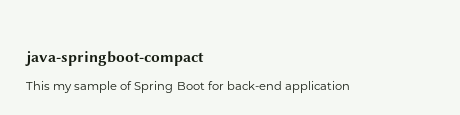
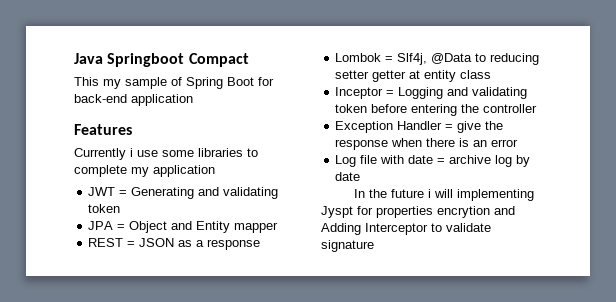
[25,51,204,66] java-springboot-compact -> [74,53,249,67] Java Springboot Compact
(350, 87) none -> [74,124,132,135] [74,148,258,160] [74,165,215,177] [88,187,279,199] [88,204,121,213] [88,221,279,233] [88,238,261,250] [335,53,540,65] [335,70,492,82] [335,87,528,99] [335,104,538,116] [335,121,504,133] [335,138,519,150] [335,155,531,167] [335,172,361,181] [354,189,535,201] [321,206,515,218] [321,223,491,235] [321,240,374,252] // Features // Currently i use some libraries to complete my application // JWT = Generating and validating token // JPA = Object and Entity mapper // REST = JSON as a response // Lombok = Slf4j, @Data to reducing setter getter at entity class // Inceptor = Logging and validating token before entering the controller // Exception Handler = give the response when there is an error // Log file with date = archive log by date // In the future i will implementing Jyspt for properties encrytion and Adding Interceptor to validate signature

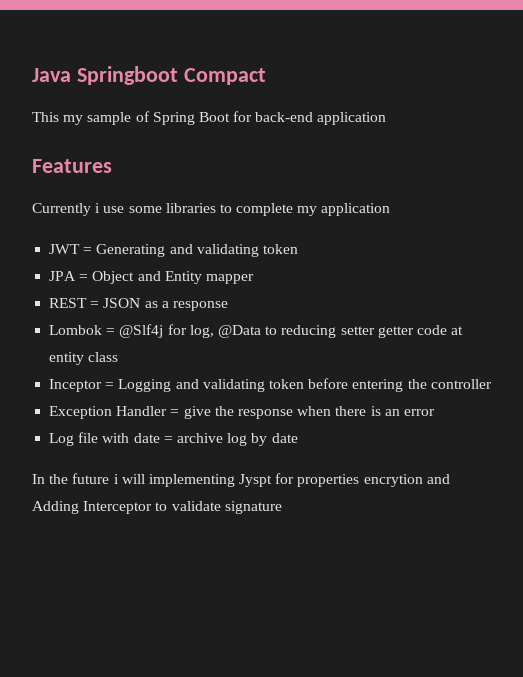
[397,53,428,65] Slf4j, -> [119,324,214,338] @Slf4j for log,
(407, 76) none -> [416,325,447,335] code

